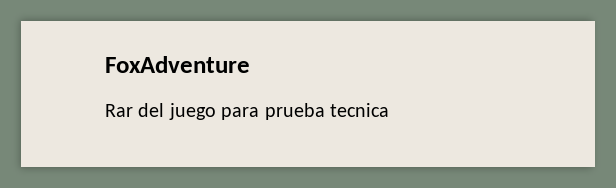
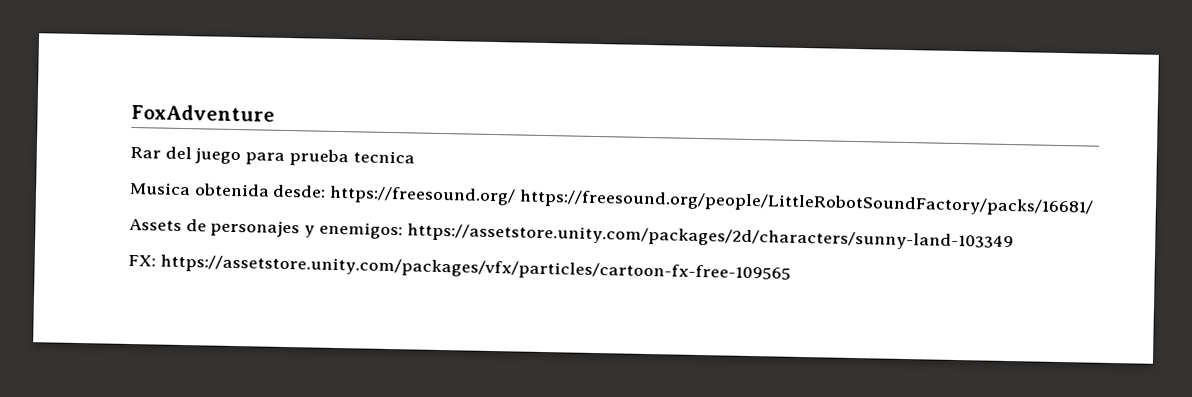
(389, 110) none -> [130,181,1094,217] [129,218,1014,252] [128,254,791,283] // Musica obtenida desde: https://freesound.org/ https://freesound.org/people/LittleRobotSoundFactory/packs/16681/ // Assets de personajes y enemigos: https://assetstore.unity.com/packages/2d/characters/sunny-land-103349 // FX: https://assetstore.unity.com/packages/vfx/particles/cartoon-fx-free-109565

